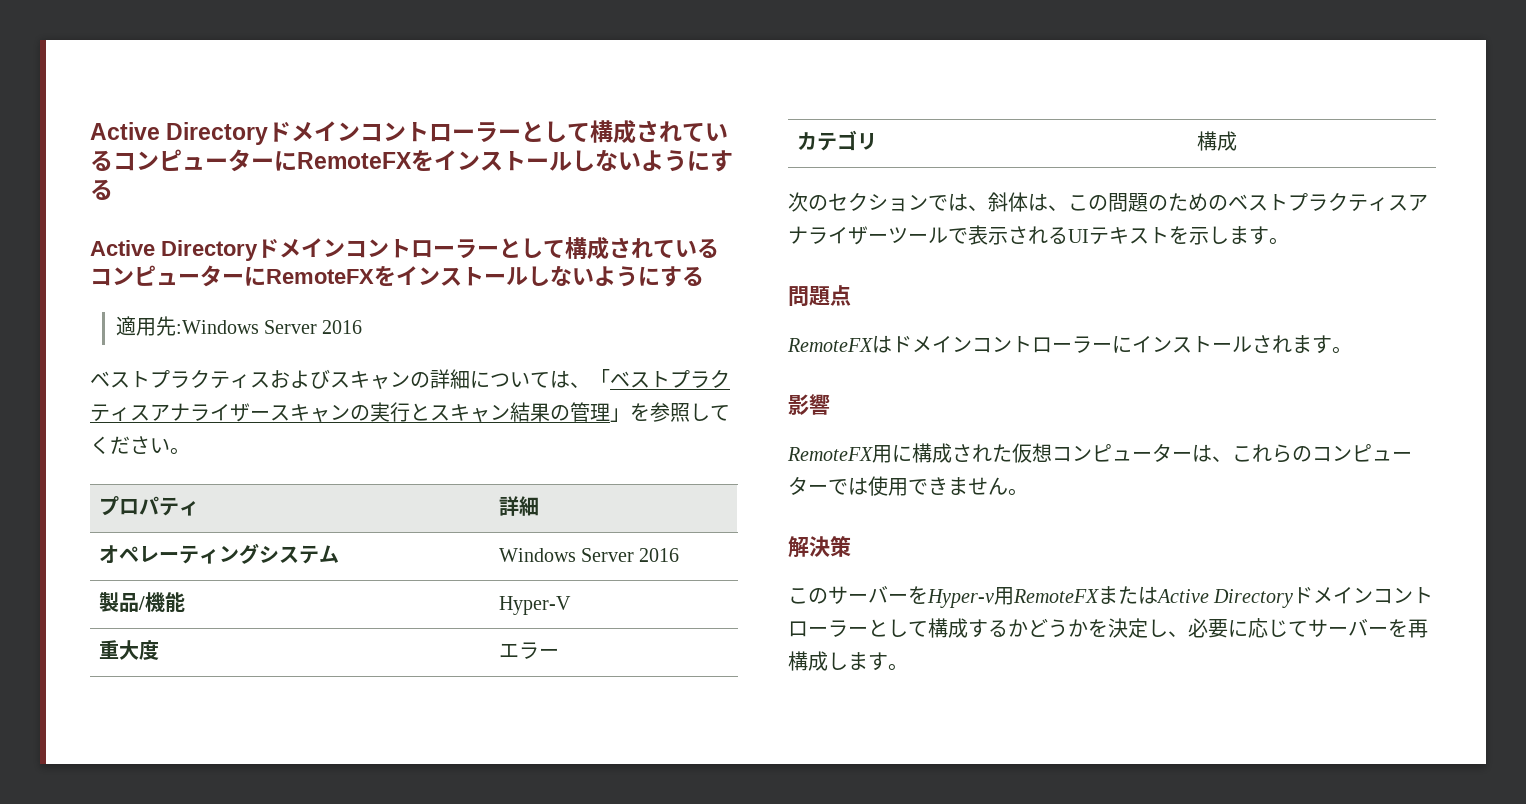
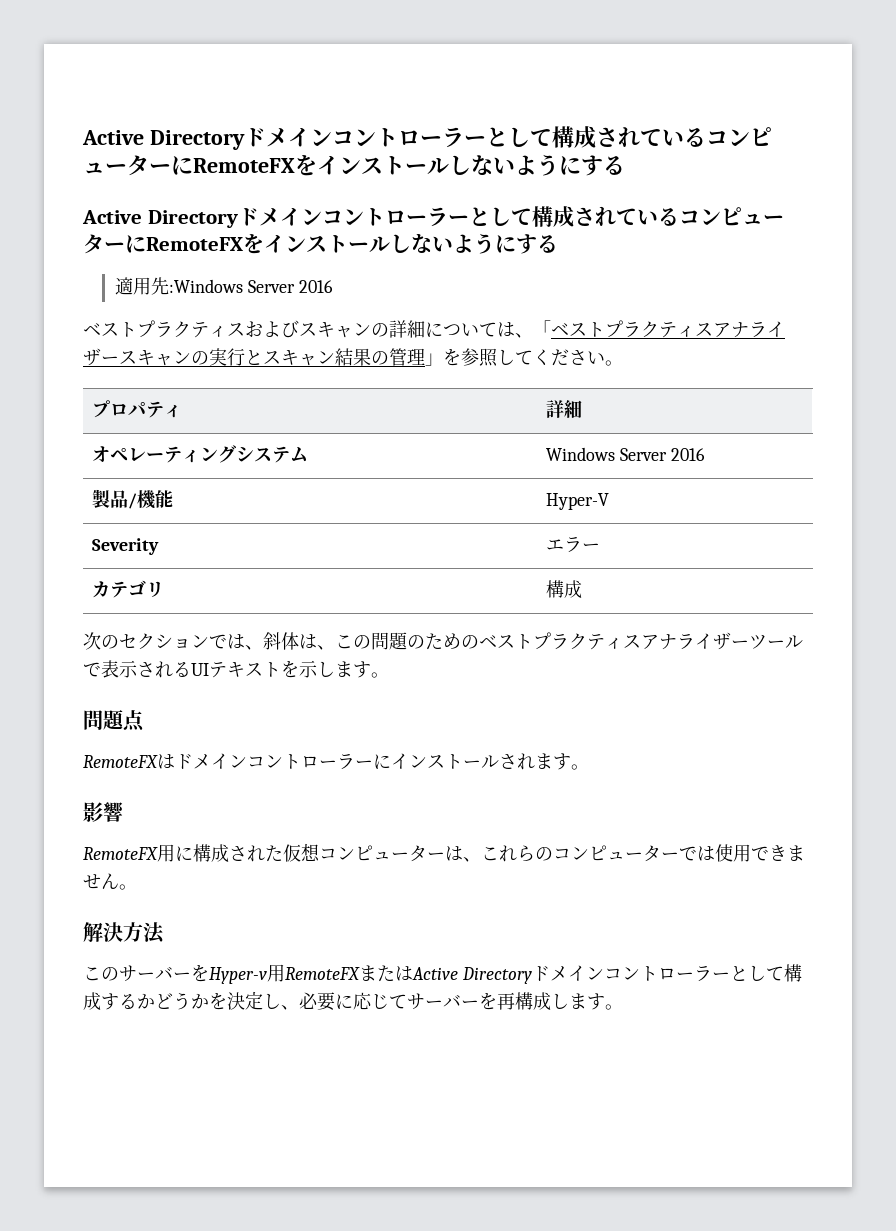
[98,640,159,660] 重大度 -> [92,538,160,555] Severity
[830,536,851,557] 策 -> [123,922,165,944] 方法

